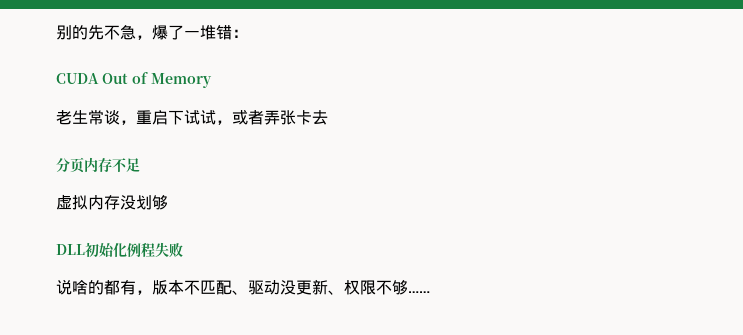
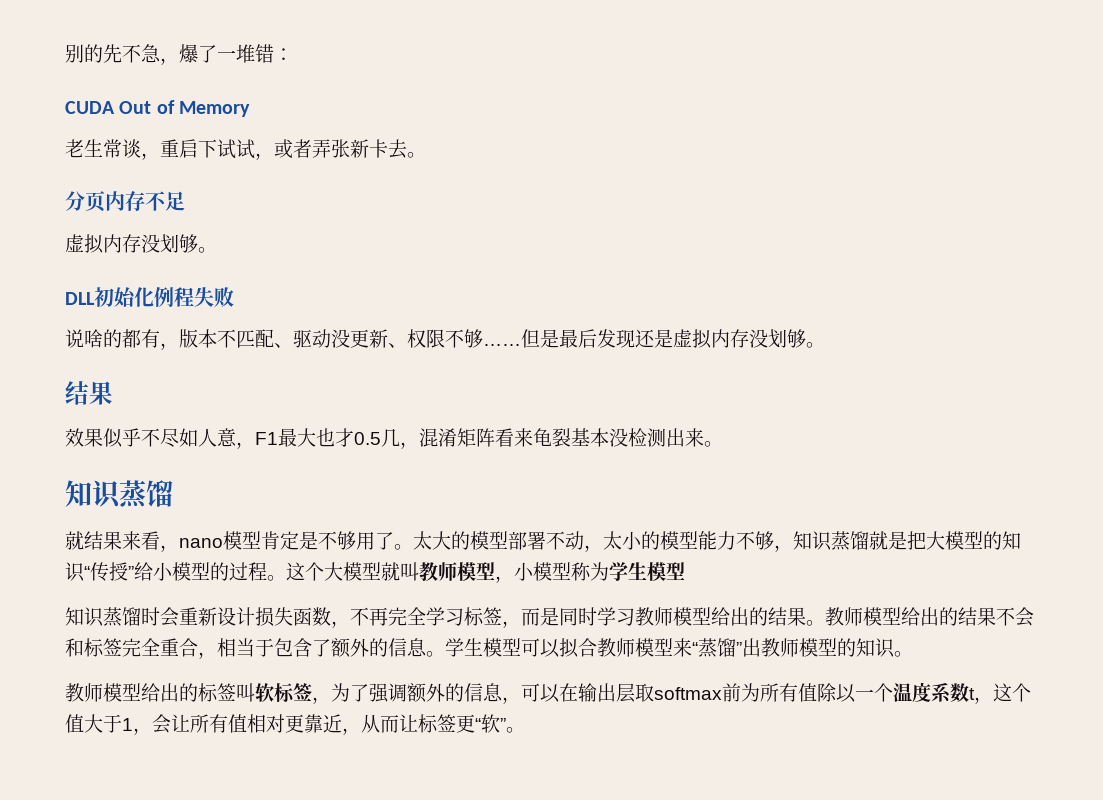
(296, 117) none -> [350,139,369,158] 新
(328, 117) none -> [407,152,426,158] 。
(168, 202) none -> [198,247,217,253] 。
(430, 292) none -> [521,329,825,349] [65,381,113,405] [65,428,723,449] [65,480,173,509] [65,531,1021,552] [65,562,685,583] [65,607,1034,628] [65,638,913,659] [65,682,1031,704] [65,714,525,735] 但是最后发现还是虚拟内存没划够。 // 结果 // 效果似乎不尽如人意，F1最大也才0.5几，混淆矩阵看来龟裂基本没检测出来。 // 知识蒸馏 // 就结果来看，nano模型肯定是不够用了。太大的模型部署不动，太小的模型能力不够，知识蒸馏就是把大模型的知识“传授”给小模型的过程。这个大模型就叫教师模型，小模型称为学生模型 // 知识蒸馏时会重新设计损失函数，不再完全学习标签，而是同时学习教师模型给出的结果。教师模型给出的结果不会和标签完全重合，相当于包含了额外的信息。学生模型可以拟合教师模型来“蒸馏”出教师模型的知识。 // 教师模型给出的标签叫软标签，为了强调额外的信息，可以在输出层取softmax前为所有值除以一个温度系数t，这个值大于1，会让所有值相对更靠近，从而让标签更“软”。

